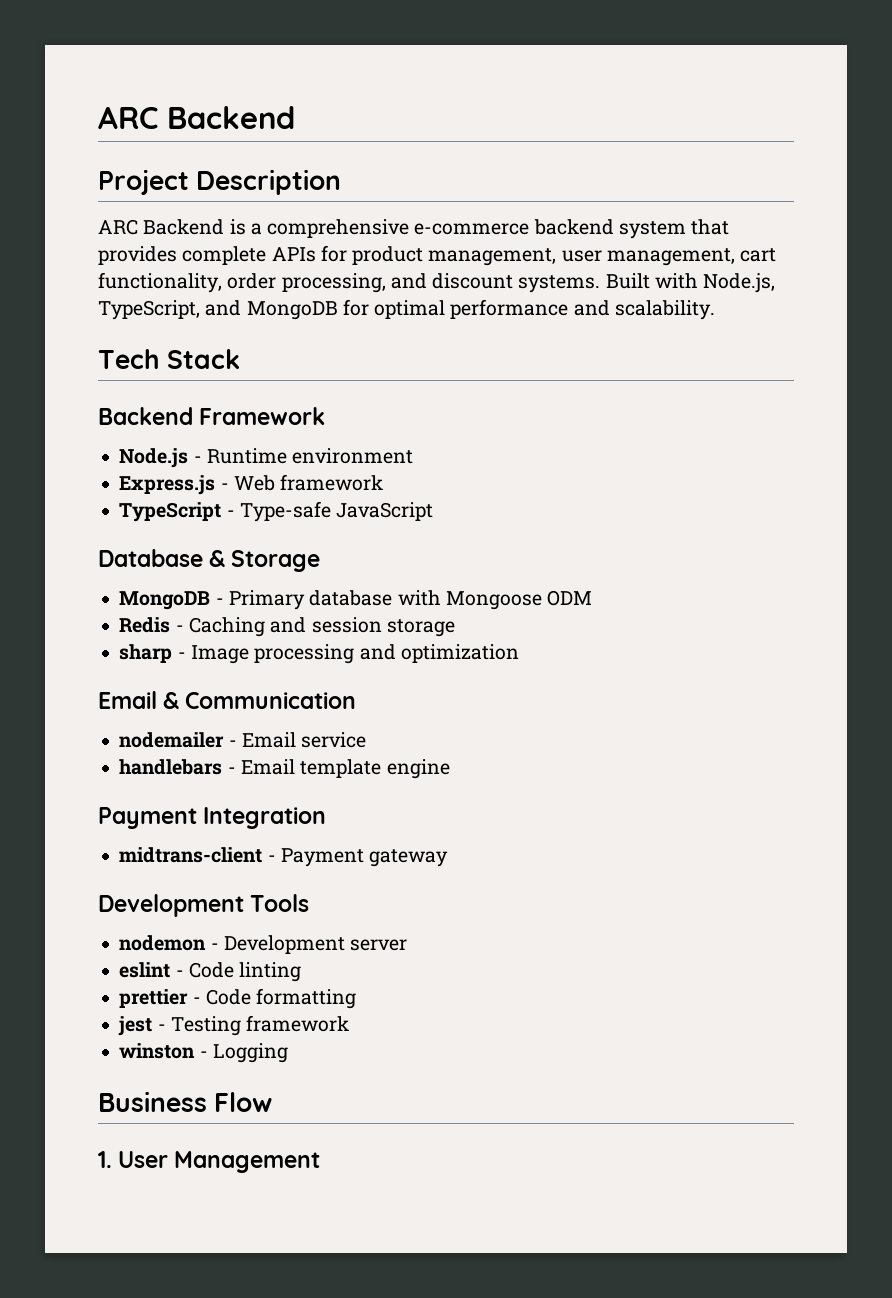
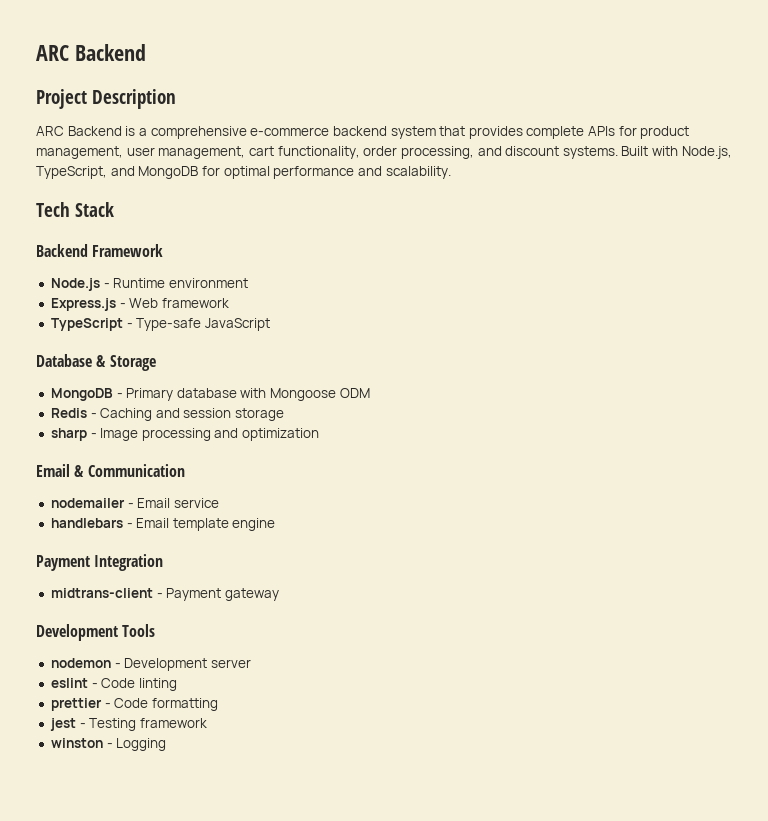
[98,1091,273,1112] [98,1151,321,1173] // Business Flow // 1. User Management -> (167, 744) none

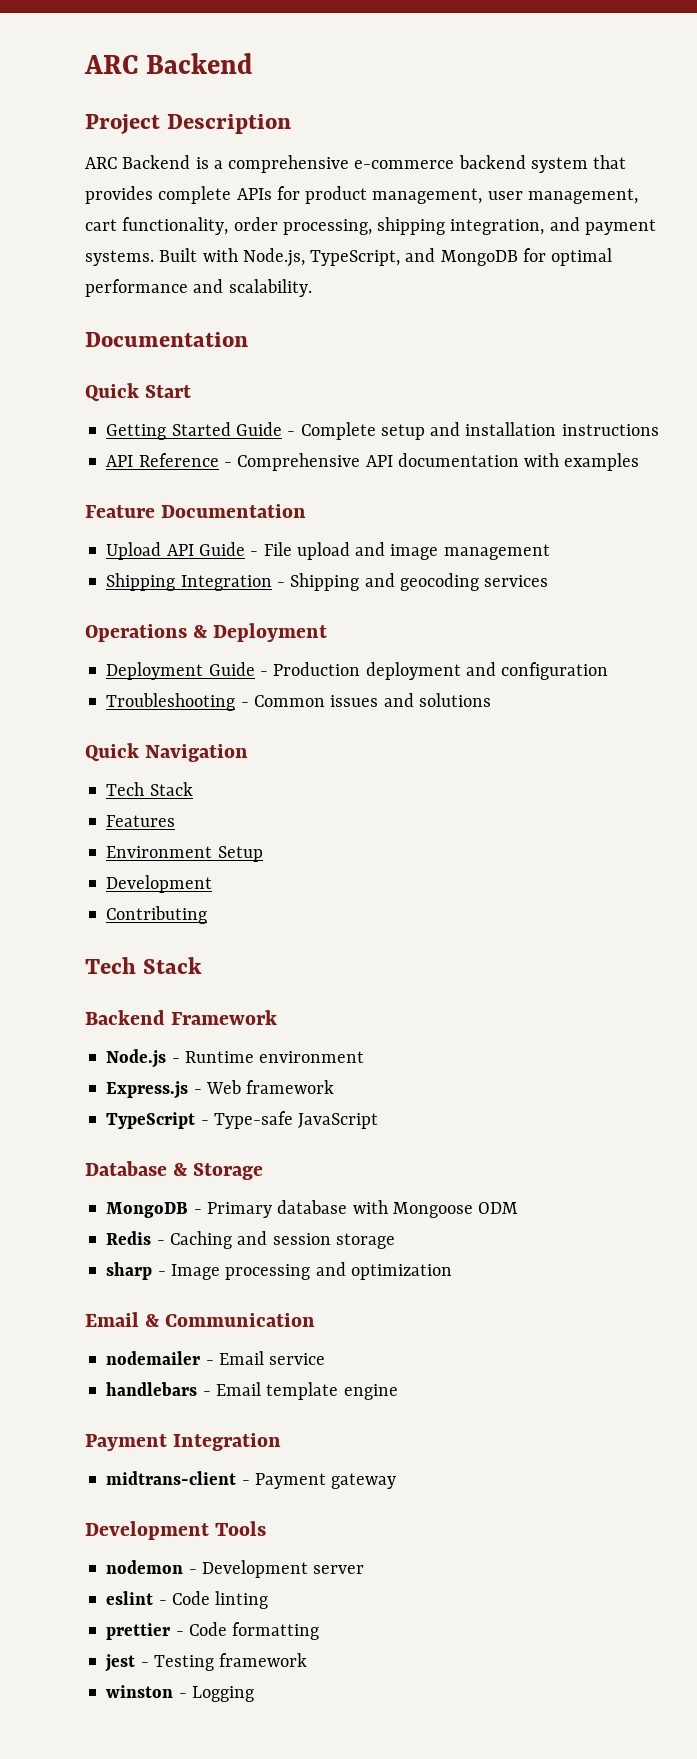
[477,146,560,156] and discount -> [377,217,656,235] shipping integration, and payment
(451, 172) none -> [85,332,248,347] [85,383,192,402] [106,422,659,440] [106,453,640,471] [85,504,307,518] [106,542,550,560] [106,573,549,591] [85,623,328,642] [106,662,609,680] [106,693,491,711] [85,743,249,762] [106,782,193,796] [106,815,176,827] [106,846,263,862] [106,875,213,893] [106,906,208,924] // Documentation // Quick Start // Getting Started Guide - Complete setup and installation instructions // API Reference - Comprehensive API documentation with examples // Feature Documentation // Upload API Guide - File upload and image management // Shipping Integration - Shipping and geocoding services // Operations & Deployment // Deployment Guide - Production deployment and configuration // Troubleshooting - Common issues and solutions // Quick Navigation // Tech Stack // Features // Environment Setup // Development // Contributing

